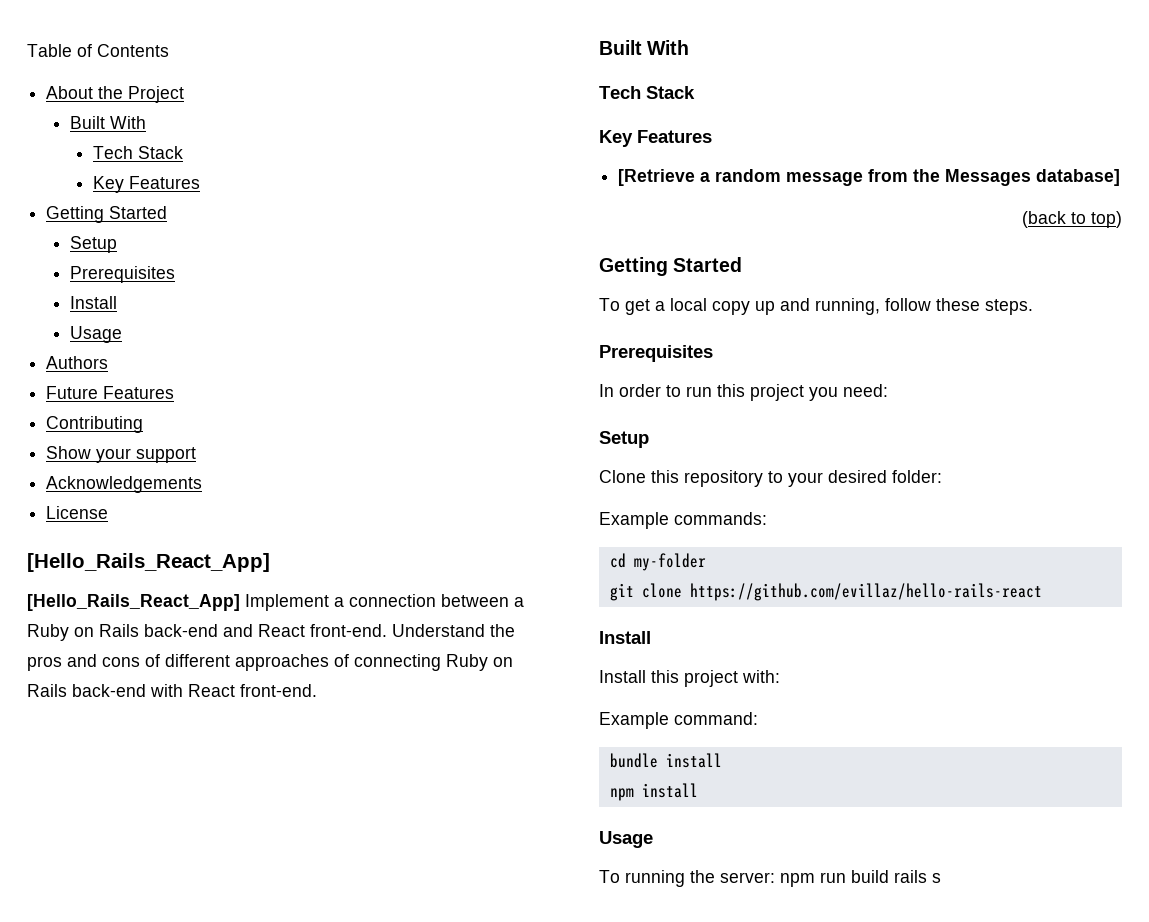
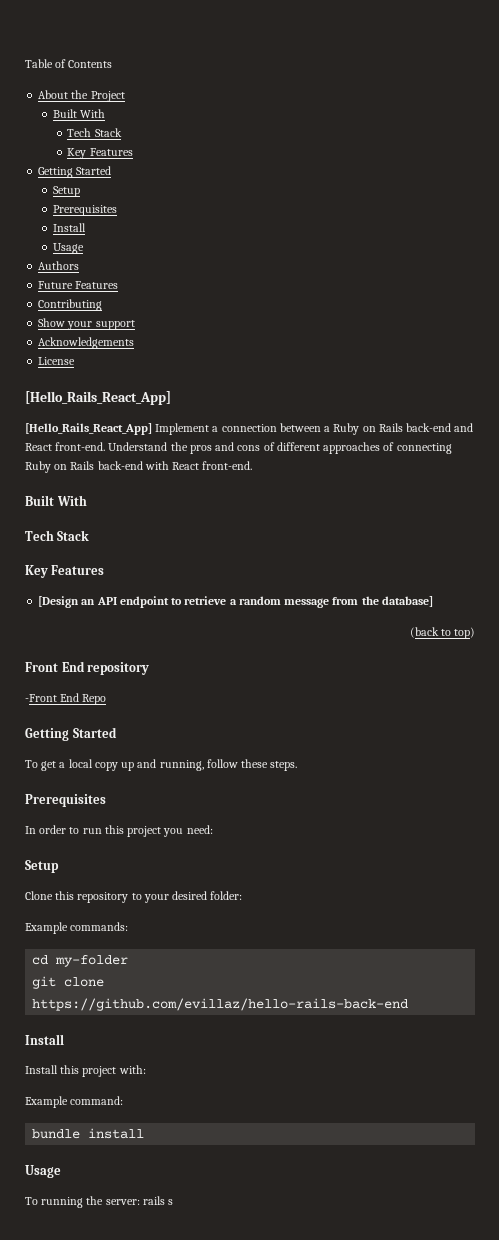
[618,169,696,186] [Retrieve -> [38,596,227,608] [Design an API endpoint to retrieve
[945,169,1032,186] Messages -> (379, 600) none
(1122, 219) none -> [25,661,150,675] [25,693,107,705] // Front End repository // -Front End Repo
[689,583,1042,601] https://github.com/evillaz/hello-rails-react -> [32,998,409,1011] https://github.com/evillaz/hello-rails-back-end
[609,783,698,801] // npm install -> (145, 1133) none
[780,870,889,887] npm run build -> (140, 1202) none

